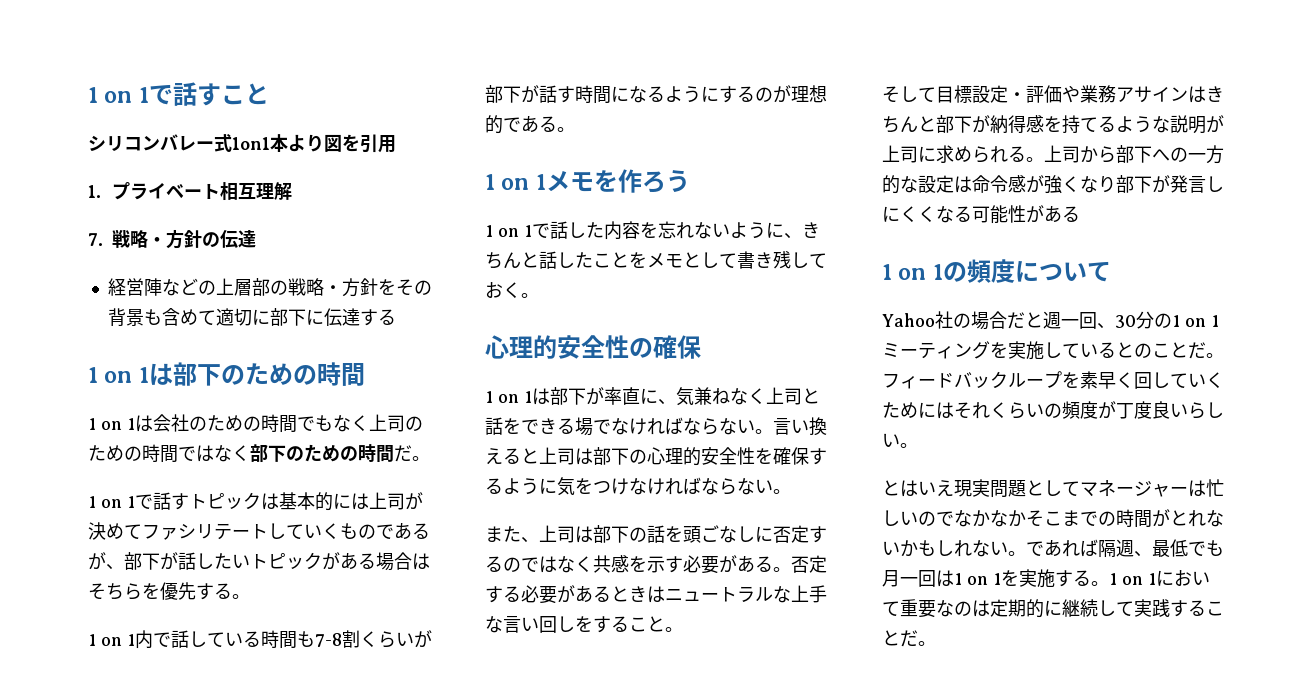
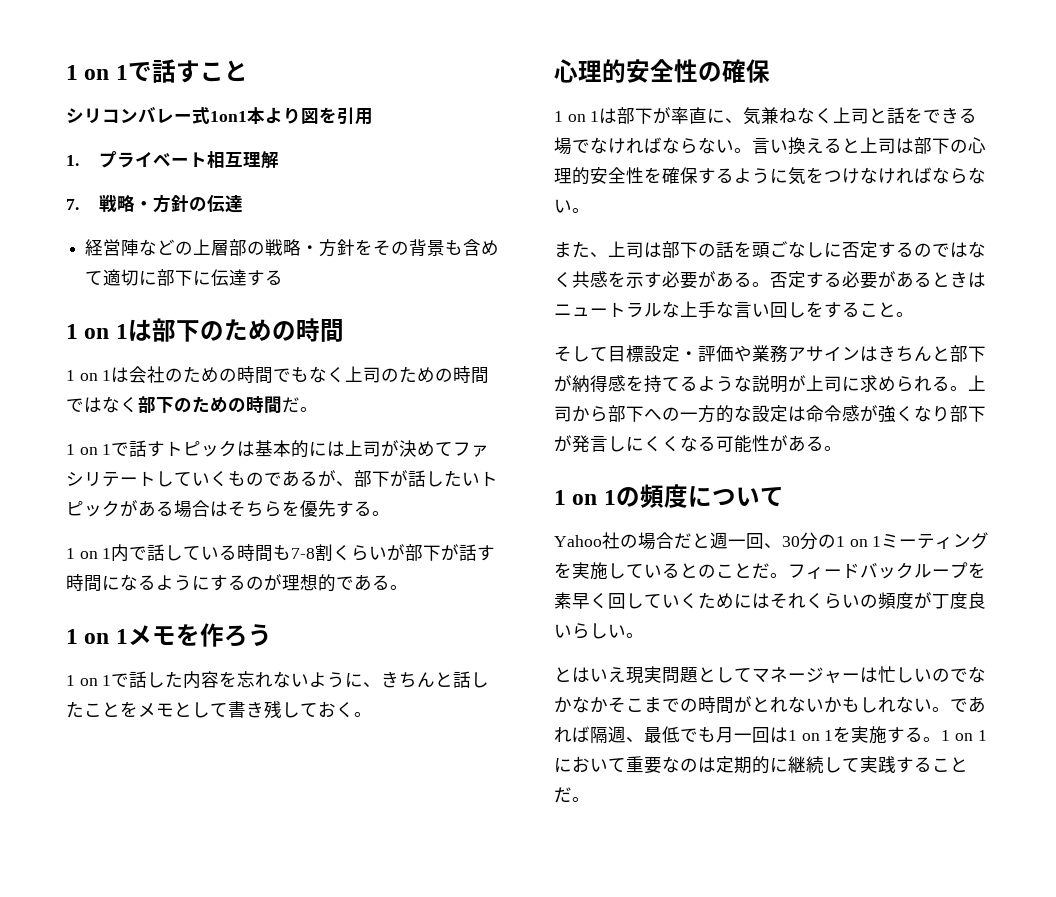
(1080, 214) none -> [824,446,842,451] 。

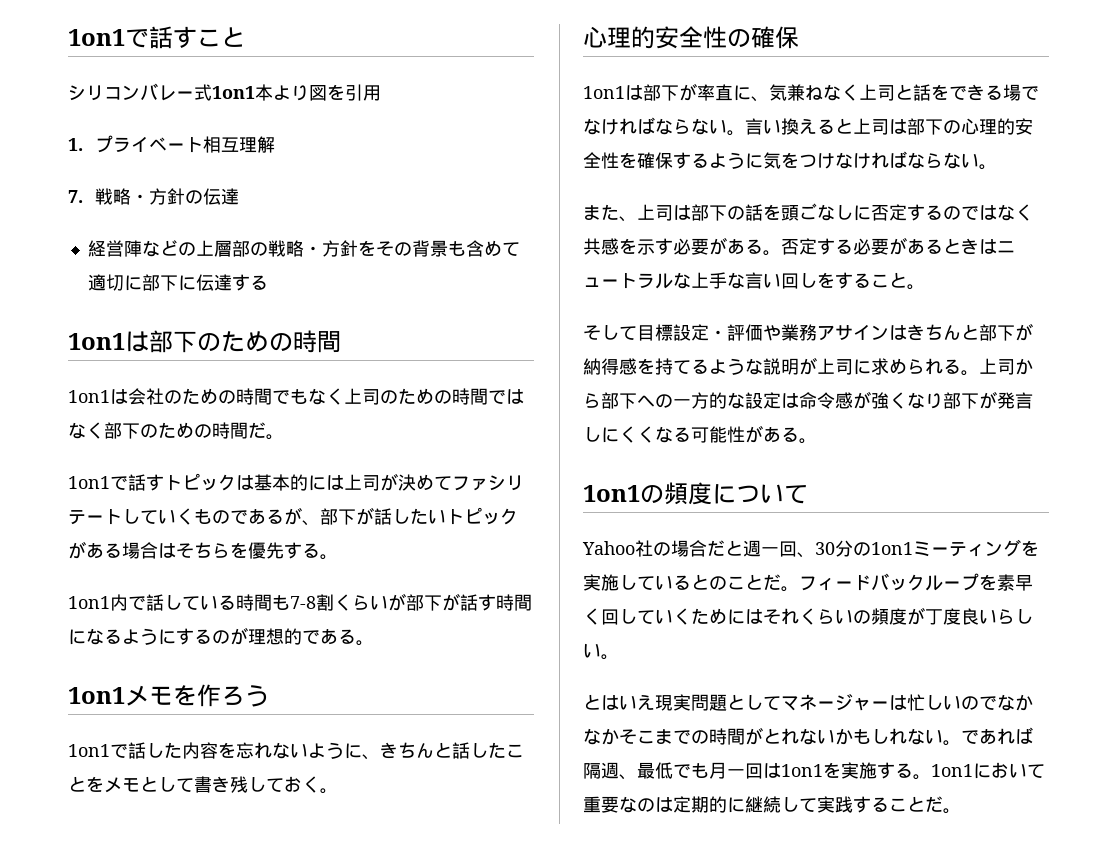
[66,65,128,80] 1 on 1 -> [68,29,125,46] 1on1
[66,324,128,339] 1 on 1 -> [68,333,125,350] 1on1
[66,370,112,381] 1 on 1 -> [68,390,110,403] 1on1
[66,444,112,455] 1 on 1 -> [68,476,110,489] 1on1
[66,548,112,559] 1 on 1 -> [68,596,110,609] 1on1
[66,629,128,644] 1 on 1 -> [68,687,125,704] 1on1
[66,675,112,686] 1 on 1 -> [68,744,110,757] 1on1
[554,111,600,122] 1 on 1 -> [583,86,625,99] 1on1
[554,490,616,505] 1 on 1 -> [583,485,640,502] 1on1
[836,536,882,547] 1 on 1 -> [871,542,913,555] 1on1
[788,726,987,744] 1 on 1を実施する。1 on 1 -> [781,762,973,780] 1on1を実施する。1on1

